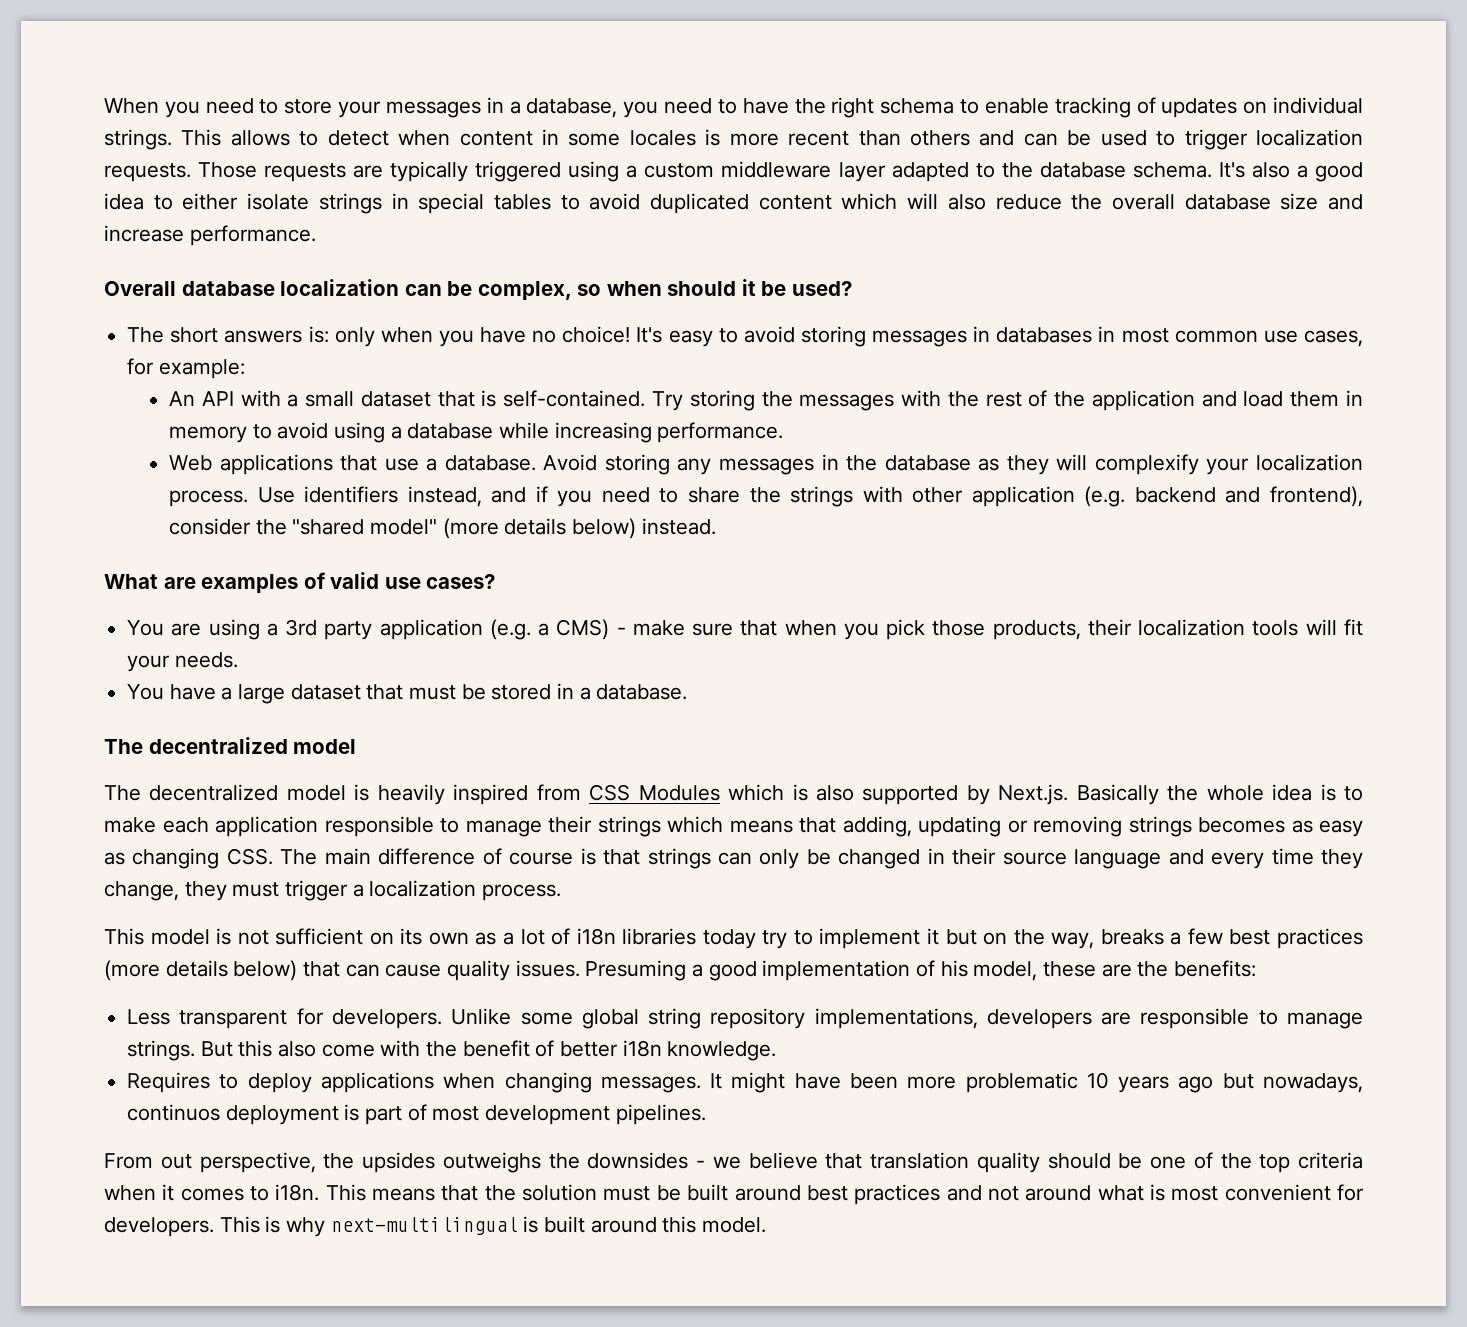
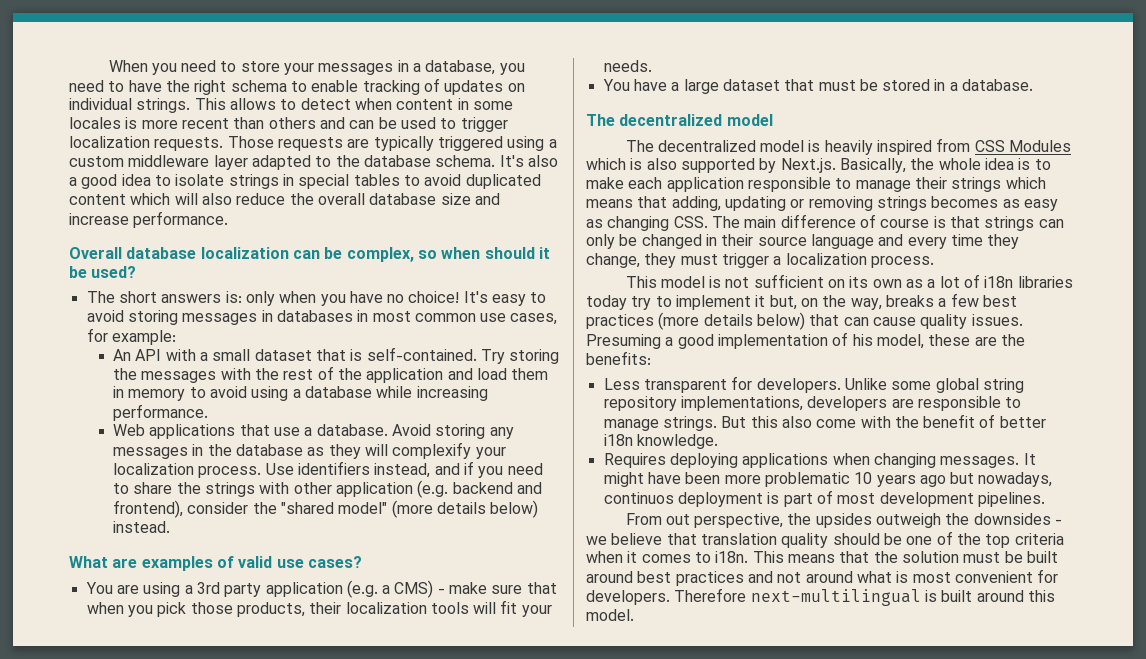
[182,193,239,210] either -> (171, 180) none
[1076,784,1159,805] Basically -> [839,158,906,173] Basically,
[945,929,977,945] but -> [769,295,797,310] but,
[219,1073,312,1093] to deploy -> [669,453,738,468] deploying
[442,1152,541,1173] outweighs -> [876,513,942,528] outweigh
[219,1216,326,1237] This is why -> [674,588,747,602] Therefore

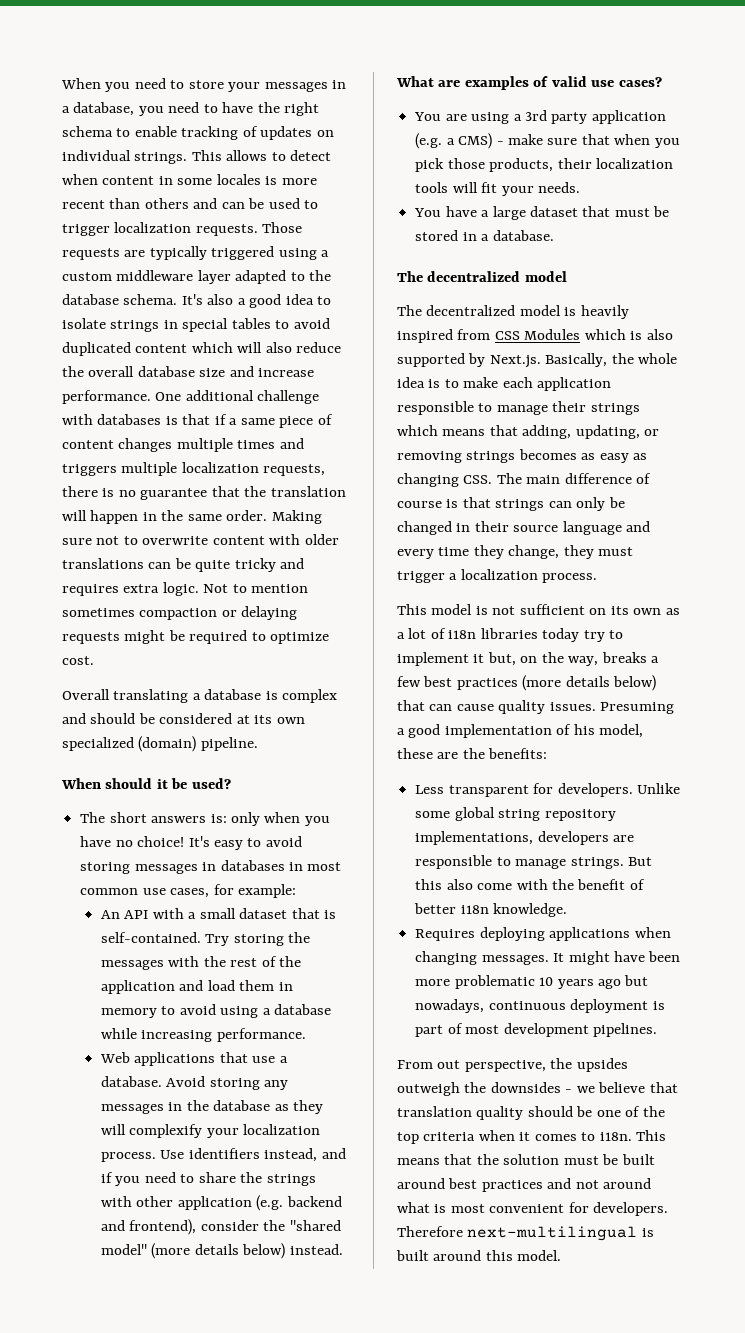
[69,247,481,262] // Overall database localization can be complex, so when -> [155,390,320,404] [62,414,333,428] [62,438,304,452] [62,462,326,476] [62,486,346,500] [62,510,322,524] [62,534,339,545] [62,558,305,572] [62,582,309,596] [62,606,298,620] [62,630,330,644] [62,656,94,665] [62,689,338,703] [62,713,305,724] [62,736,258,752] [61,778,101,789] One additional challenge with databases is that if a same piece of content changes multiple times and triggers multiple localization requests, there is no guarantee that the translation will happen in the same order. Making sure not to overwrite content with older translations can be quite tricky and requires extra logic. Not to mention sometimes compaction or delaying requests might be required to optimize cost. // Overall translating a database is complex and should be considered at its own specialized (domain) pipeline. // When
[724,196,786,211] updating -> [575,425,640,439] updating,
[603,492,674,504] continuos -> [488,1001,566,1010] continuous

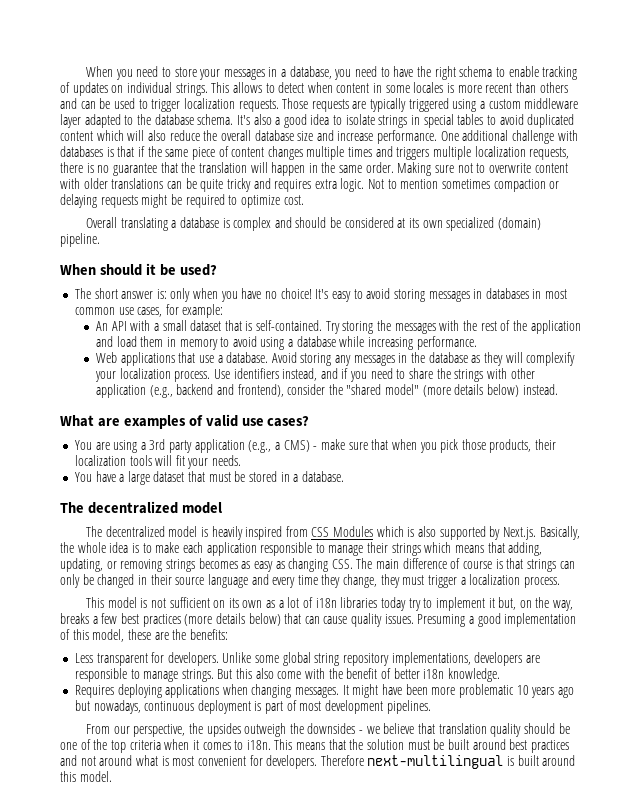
[229,418,238,425] a -> [147,146,162,157] the
[151,816,207,823] answers -> [121,291,154,299] answer
[256,1195,284,1211] (e.g. -> [149,385,173,398] (e.g.,
[415,133,443,149] (e.g. -> [248,440,272,453] (e.g.,
[573,724,595,735] his -> [72,629,89,640] this
[437,1060,461,1069] out -> [113,726,130,734] our

